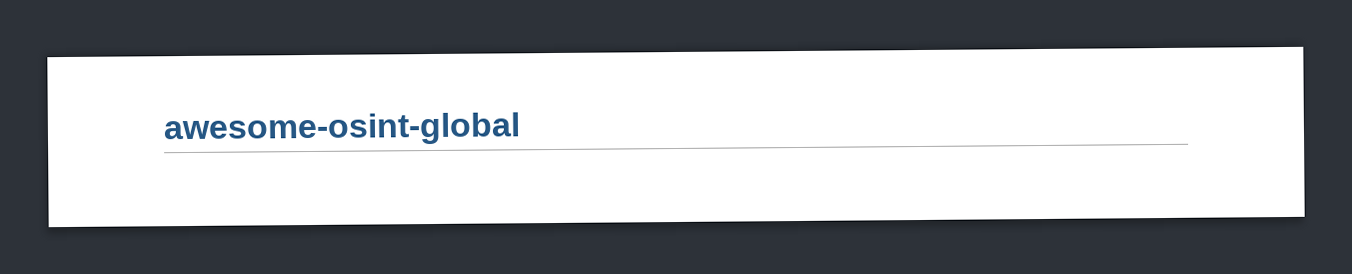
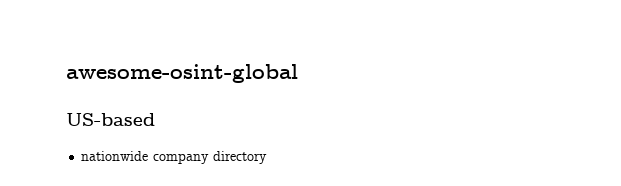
(521, 129) none -> [66,113,155,126] [81,151,268,164] // US-based // nationwide company directory

